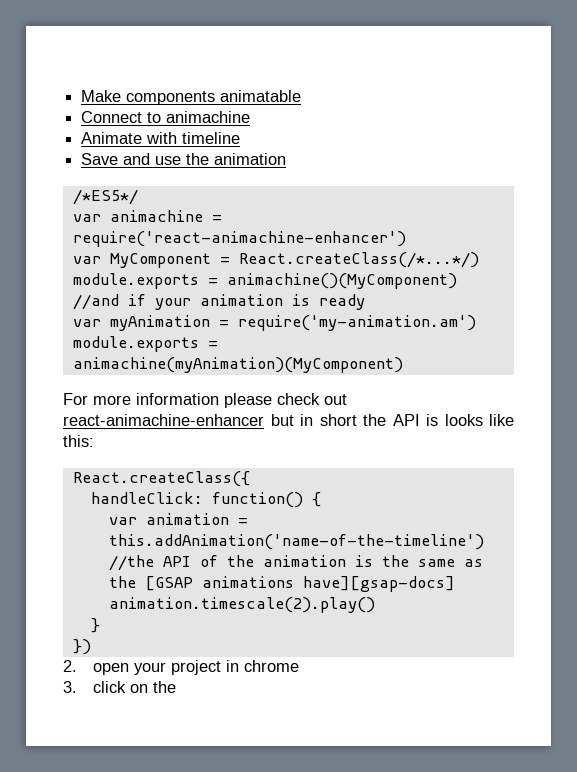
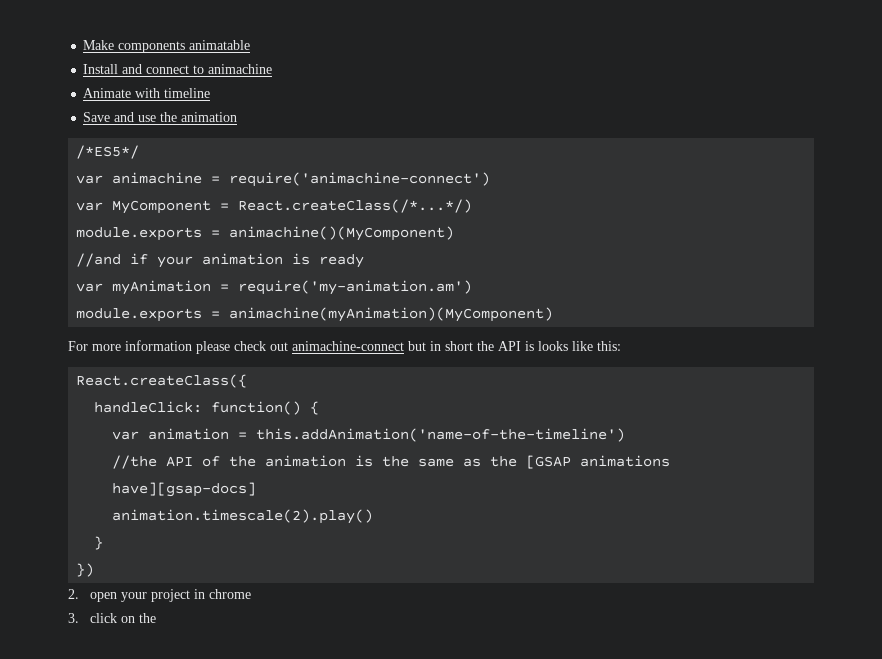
[81,111,143,123] Connect -> [83,64,190,74] Install and connect
[72,231,406,247] require('react-animachine-enhancer') -> [229,172,491,187] require('animachine-connect')
[63,414,264,426] react-animachine-enhancer -> [292,341,404,351] animachine-connect

